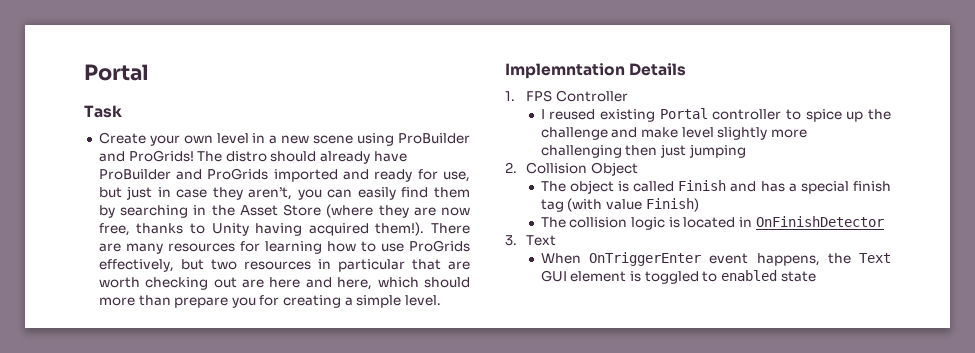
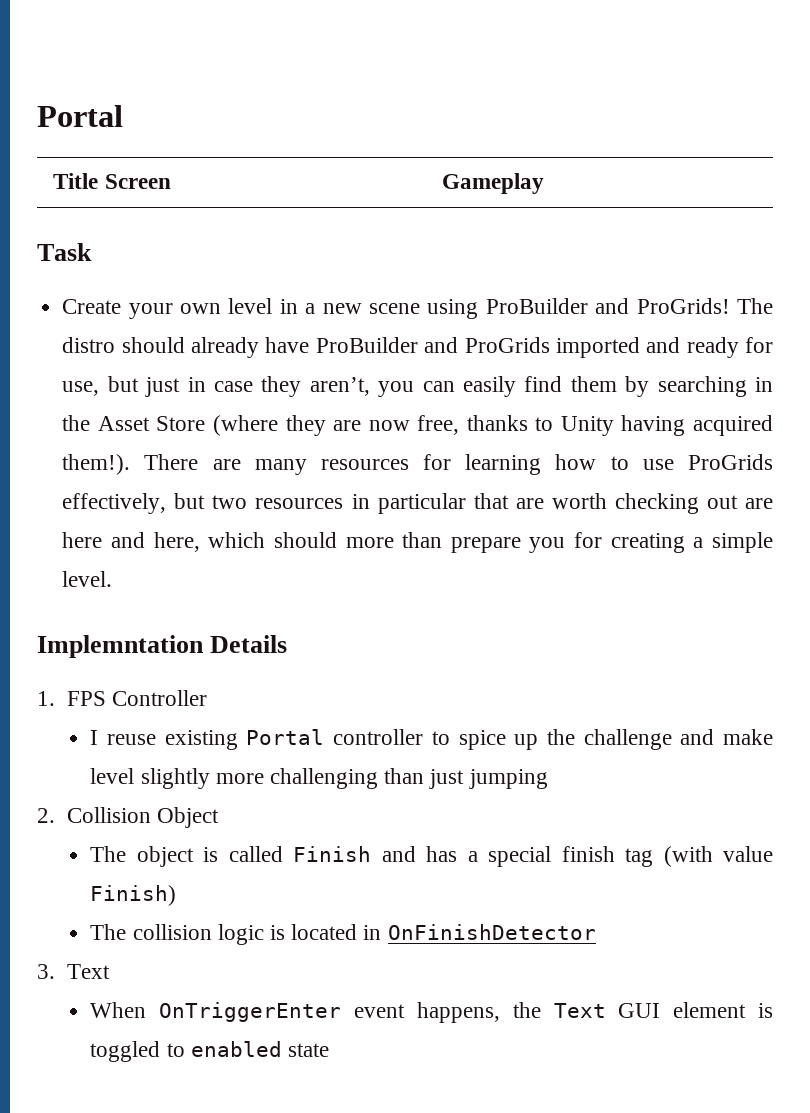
[84,64,149,81] Portal -> [37,105,123,127] [53,173,171,189] [442,173,545,194] Portal // Title Screen | Gameplay
[549,109,596,120] reused -> [107,734,157,745] reuse
[625,145,658,156] then -> [384,768,425,784] than

